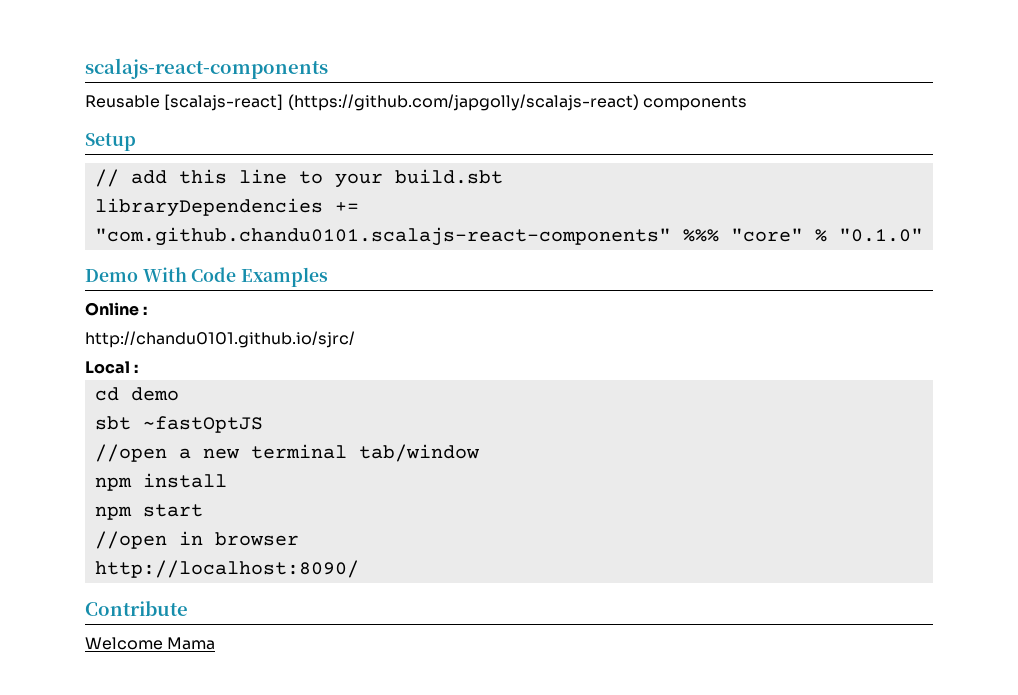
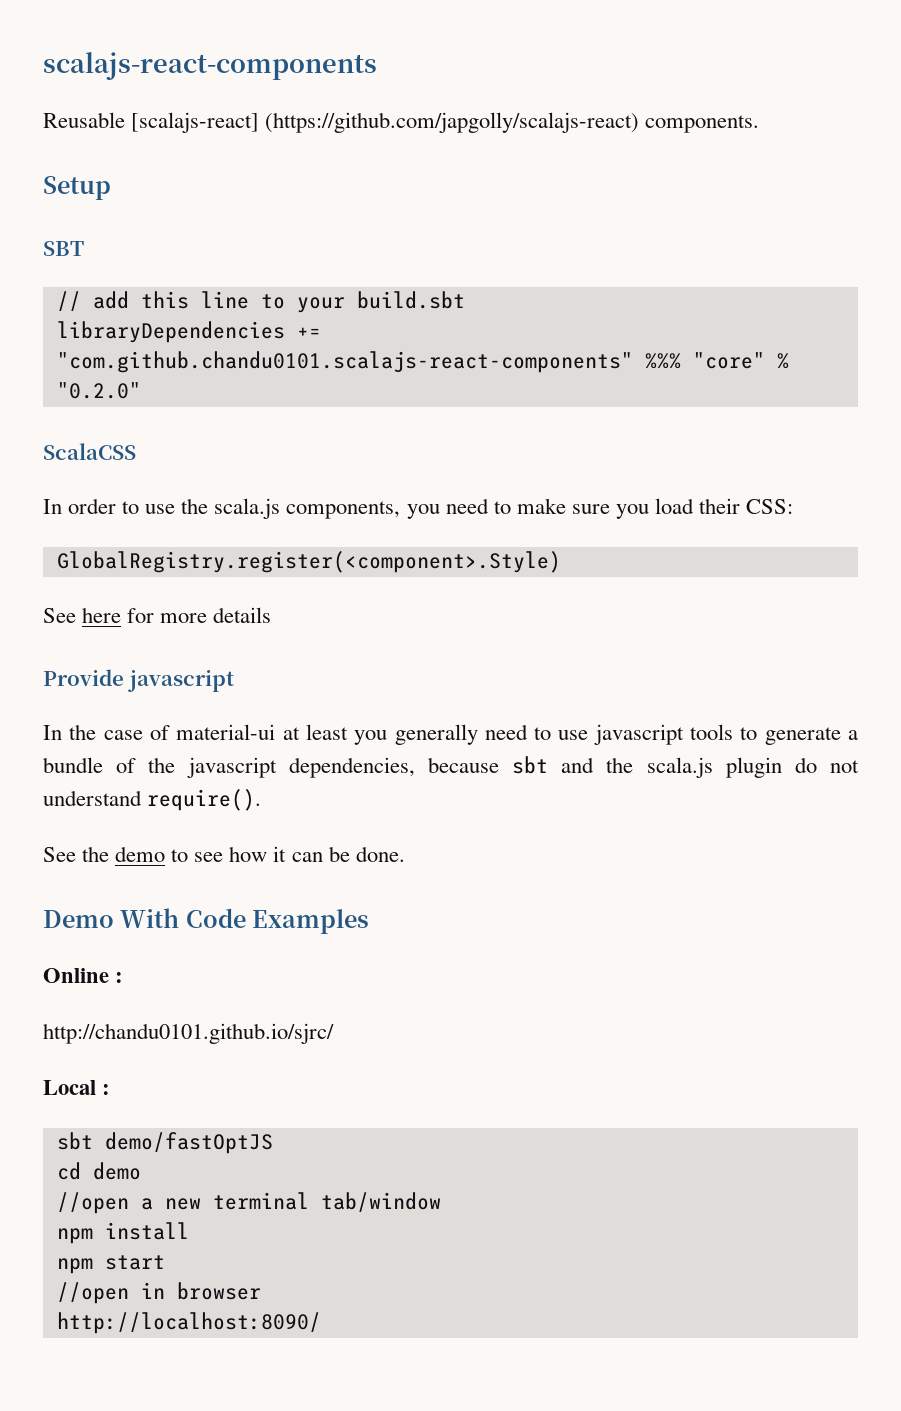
[642,95,747,111] components -> [645,115,760,133] components.
(136, 142) none -> [43,241,84,256] // SBT
[838,228,923,242] "0.1.0" -> [56,382,141,399] [43,443,136,460] [43,498,794,519] [56,551,561,573] [43,607,272,623] [43,669,234,692] [43,724,858,745] [43,756,859,778] [43,789,262,811] [43,846,405,862] "0.2.0" // ScalaCSS // In order to use the scala.js components, you need to make sure you load their CSS: // GlobalRegistry.register(<component>.Style) // See here for more details // Provide javascript // In the case of material-ui at least you generally need to use javascript tools to generate a bundle of the javascript dependencies, because sbt and the scala.js plugin do not understand require(). // See the demo to see how it can be done.
(139, 368) none -> [56,1132,273,1154] // sbt demo/fastOptJS
[94,416,263,433] // sbt ~fastOptJS -> (141, 1171) none
[85,601,188,616] [85,637,216,650] // Contribute // Welcome Mama -> (321, 1323) none

